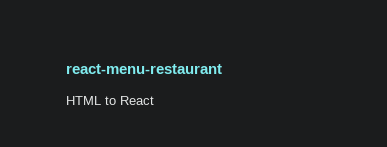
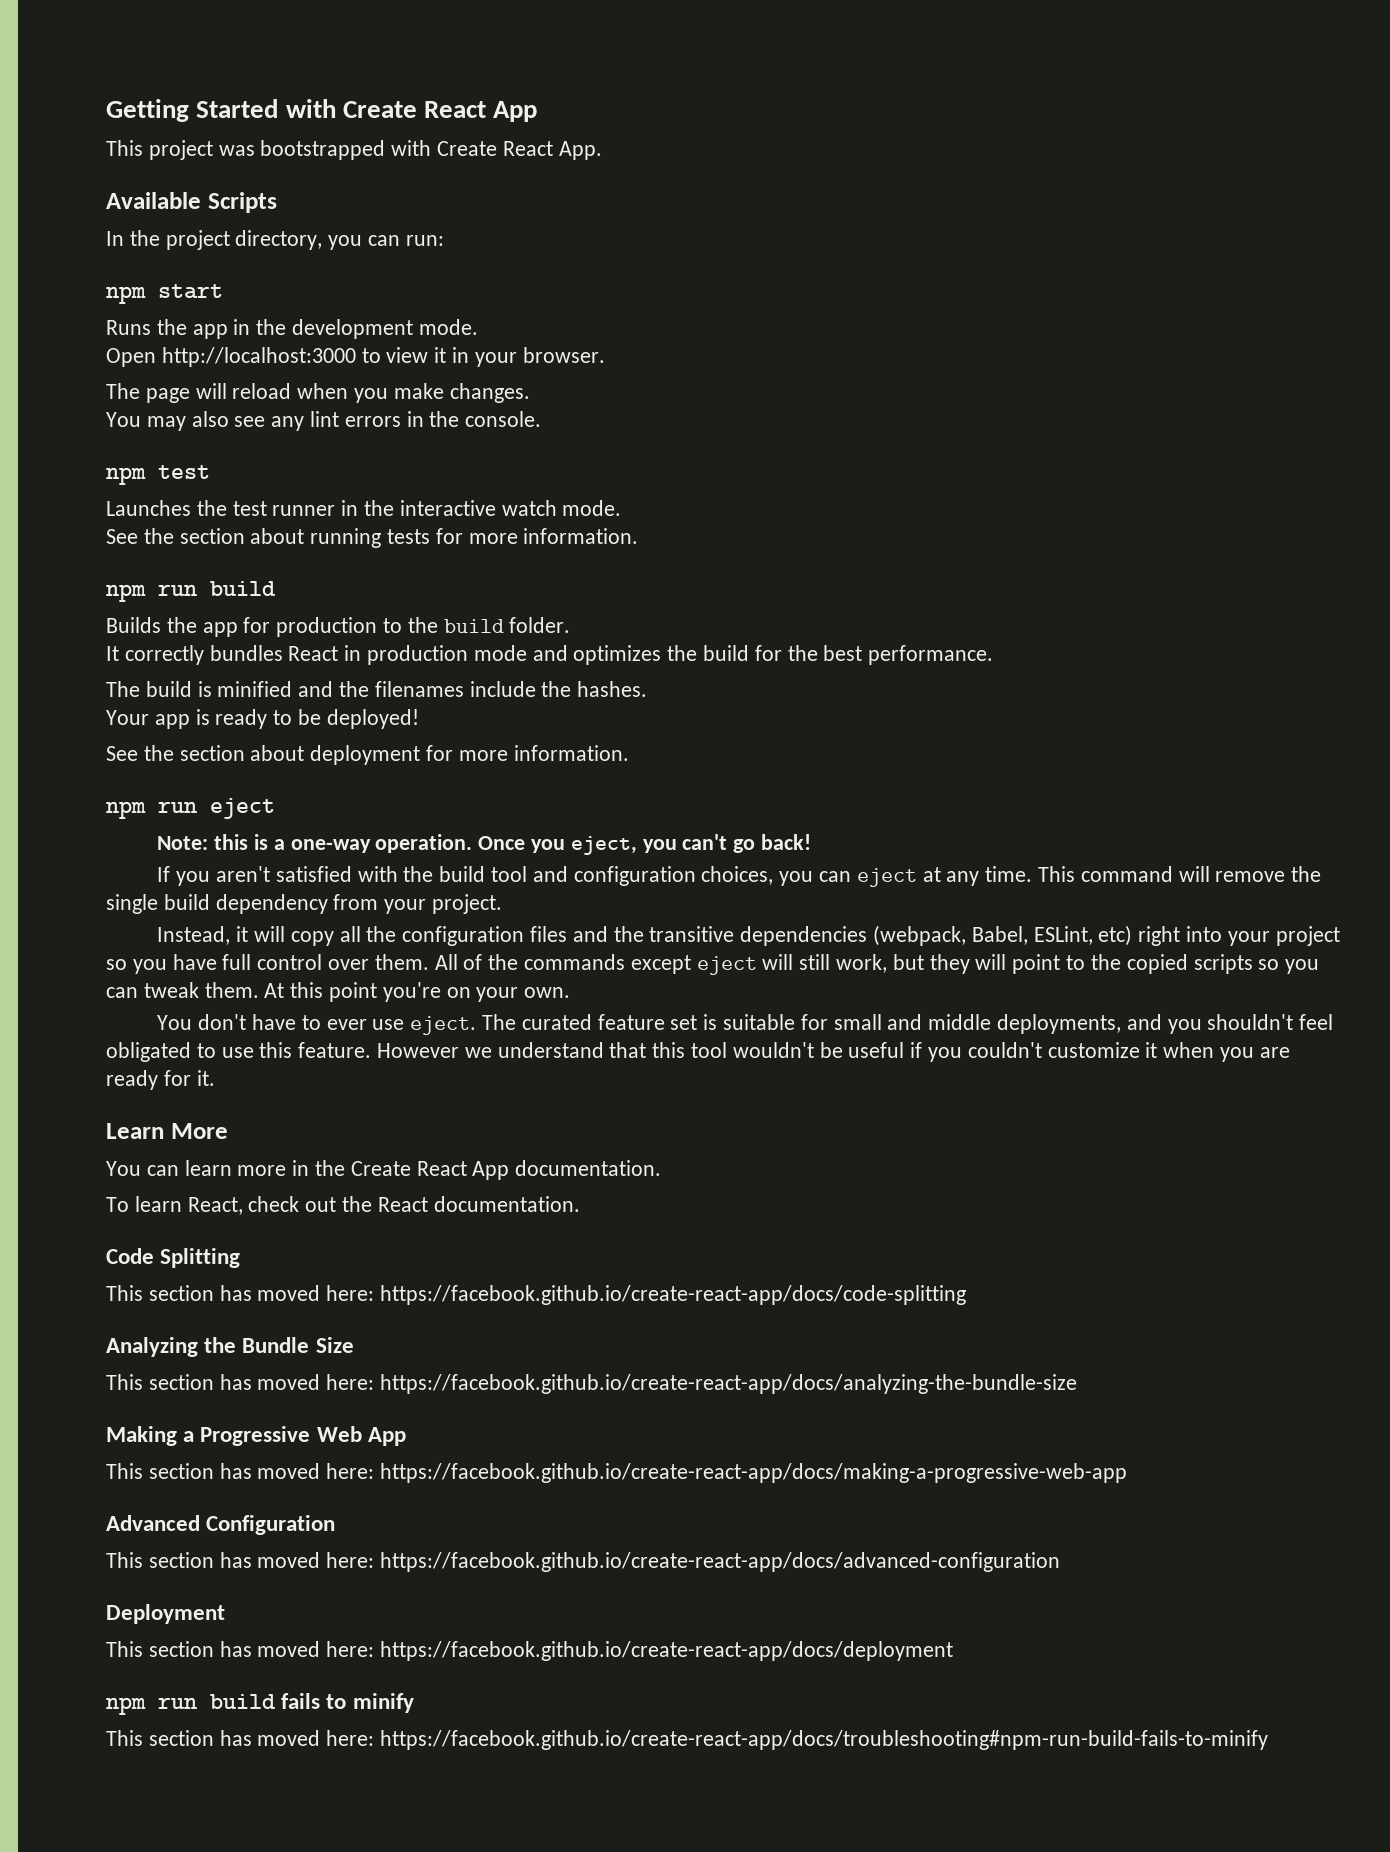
[66,64,222,74] [66,96,154,105] react-menu-restaurant // HTML to React -> [106,99,538,122] [106,140,602,160] [106,192,277,213] [106,230,444,250] [106,284,223,304] [106,319,478,339] [106,347,605,367] [106,383,530,403] [106,411,542,431] [106,465,210,485] [106,500,622,516] [106,528,639,548] [106,581,276,602] [106,617,571,637] [106,645,994,665] [106,681,648,697] [106,709,419,729] [106,745,629,765] [106,798,275,819] [157,834,812,855] [157,866,1322,887] [106,894,503,914] [157,925,1340,946] [106,954,1320,975] [106,982,571,1002] [157,1014,1334,1035] [106,1042,1290,1062] [106,1070,215,1090] [106,1123,228,1139] [106,1160,662,1180] [106,1196,580,1215] [106,1248,241,1268] [106,1285,967,1305] [106,1337,354,1357] [106,1374,1078,1394] [106,1426,406,1446] [106,1463,1128,1483] [106,1515,336,1535] [106,1552,1061,1572] [106,1604,225,1624] [106,1641,954,1661] [106,1693,414,1715] [106,1730,1269,1750] Getting Started with Create React App // This project was bootstrapped with Create React App. // Available Scripts // In the project directory, you can run: // npm start // Runs the app in the development mode. // Open http://localhost:3000 to view it in your browser. // The page will reload when you make changes. // You may also see any lint errors in the console. // npm test // Launches the test runner in the interactive watch mode. // See the section about running tests for more information. // npm run build // Builds the app for production to the build folder. // It correctly bundles React in production mode and optimizes the build for the best performance. // The build is minified and the filenames include the hashes. // Your app is ready to be deployed! // See the section about deployment for more information. // npm run eject // Note: this is a one-way operation. Once you eject, you can't go back! // If you aren't satisfied with the build tool and configuration choices, you can eject at any time. This command will remove the single build dependency from your project. // Instead, it will copy all the configuration files and the transitive dependencies (webpack, Babel, ESLint, etc) right into your project so you have full control over them. All of the commands except eject will still work, but they will point to the copied scripts so you can tweak them. At this point you're on your own. // You don't have to ever use eject. The curated feature set is suitable for small and middle deployments, and you shouldn't feel obligated to use this feature. However we understand that this tool wouldn't be useful if you couldn't customize it when you are ready for it. // Learn More // You can learn more in the Create React App documentation. // To learn React, check out the React documentation. // Code Splitting // This section has moved here: https://facebook.github.io/create-react-app/docs/code-splitting // Analyzing the Bundle Size // This section has moved here: https://facebook.github.io/create-react-app/docs/analyzing-the-bundle-size // Making a Progressive Web App // This section has moved here: https://facebook.github.io/create-react-app/docs/making-a-progressive-web-app // Advanced Configuration // This section has moved here: https://facebook.github.io/create-react-app/docs/advanced-configuration // Deployment // This section has moved here: https://facebook.github.io/create-react-app/docs/deployment // npm run build fails to minify // This section has moved here: https://facebook.github.io/create-react-app/docs/troubleshooting#npm-run-build-fails-to-minify

